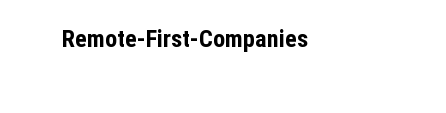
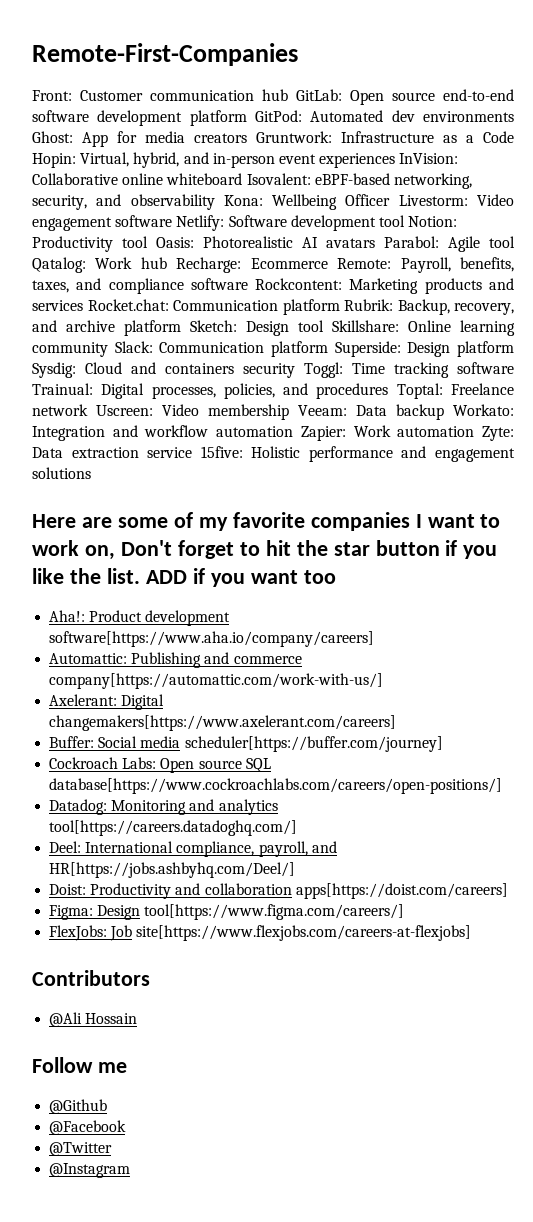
(308, 40) none -> [32,89,514,105] [32,110,514,126] [32,131,514,147] [32,152,459,168] [32,173,472,189] [32,194,514,210] [32,215,458,231] [32,236,515,252] [32,257,514,273] [32,278,514,294] [32,299,514,315] [32,320,515,336] [32,341,514,357] [32,362,514,378] [32,383,514,399] [32,404,514,420] [32,425,514,441] [32,446,515,462] [32,467,91,479] [32,512,501,531] [32,540,498,560] [32,568,336,587] [49,610,231,626] [49,631,375,647] [49,652,302,668] [49,673,384,689] [49,694,165,710] [49,715,397,731] [49,736,443,752] [49,757,271,773] [49,778,503,794] [49,799,278,815] [49,820,298,836] [49,841,337,857] [49,862,296,878] [49,883,508,899] [49,904,405,920] [49,925,472,941] [32,970,150,986] [49,1012,138,1027] [32,1057,127,1073] [49,1099,108,1114] [49,1120,127,1135] [49,1142,113,1156] [49,1163,131,1178] // Front: Customer communication hub GitLab: Open source end-to-end software development platform GitPod: Automated dev environments Ghost: App for media creators Gruntwork: Infrastructure as a Code Hopin: Virtual, hybrid, and in-person event experiences InVision: Collaborative online whiteboard Isovalent: eBPF-based networking, security, and observability Kona: Wellbeing Officer Livestorm: Video engagement software Netlify: Software development tool Notion: Productivity tool Oasis: Photorealistic AI avatars Parabol: Agile tool Qatalog: Work hub Recharge: Ecommerce Remote: Payroll, benefits, taxes, and compliance software Rockcontent: Marketing products and services Rocket.chat: Communication platform Rubrik: Backup, recovery, and archive platform Sketch: Design tool Skillshare: Online learning community Slack: Communication platform Superside: Design platform Sysdig: Cloud and containers security Toggl: Time tracking software Trainual: Digital processes, policies, and procedures Toptal: Freelance network Uscreen: Video membership Veeam: Data backup Workato: Integration and workflow automation Zapier: Work automation Zyte: Data extraction service 15five: Holistic performance and engagement solutions // Here are some of my favorite companies I want to work on, Don't forget to hit the star button if you like the list. ADD if you want too // Aha!: Product development software[https://www.aha.io/company/careers] // Automattic: Publishing and commerce company[https://automattic.com/work-with-us/] // Axelerant: Digital changemakers[https://www.axelerant.com/careers] // Buffer: Social media scheduler[https://buffer.com/journey] // Cockroach Labs: Open source SQL database[https://www.cockroachlabs.com/careers/open-positions/] // Datadog: Monitoring and analytics tool[https://careers.datadoghq.com/] // Deel: International compliance, payroll, and HR[https://jobs.ashbyhq.com/Deel/] // Doist: Productivity and collaboration apps[https://doist.com/careers] // Figma: Design tool[https://www.figma.com/careers/] // FlexJobs: Job site[https://www.flexjobs.com/careers-at-flexjobs] // Contributors // @Ali Hossain // Follow me // @Github // @Facebook // @Twitter // @Instagram

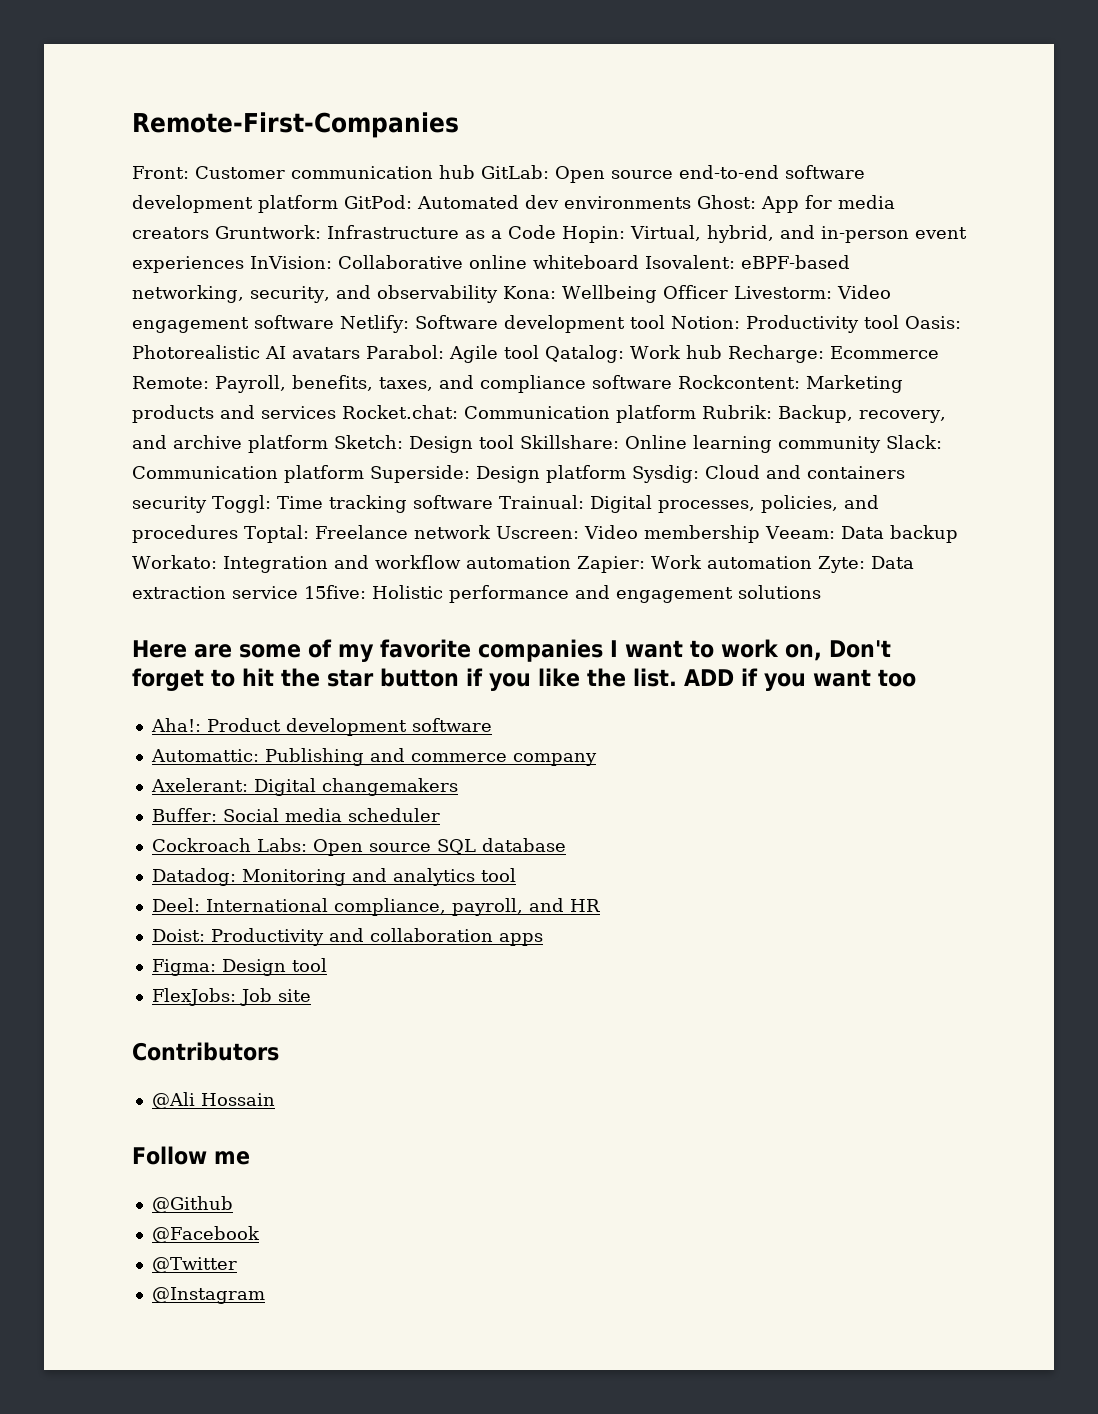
[49,631,375,647] software[https://www.aha.io/company/careers] -> [411,718,492,732] software
[49,673,384,689] company[https://automattic.com/work-with-us/] -> [512,753,597,766] company
[49,715,397,731] changemakers[https://www.axelerant.com/careers] -> [321,778,458,796] changemakers
[184,736,443,752] scheduler[https://buffer.com/journey] -> [347,808,440,822] scheduler
[49,778,503,794] database[https://www.cockroachlabs.com/careers/open-positions/] -> [481,838,566,852] database
[49,820,298,836] tool[https://careers.datadoghq.com/] -> [480,868,516,882] tool
[49,862,296,878] HR[https://jobs.ashbyhq.com/Deel/] -> [569,899,600,912] HR
[295,883,508,899] apps[https://doist.com/careers] -> [498,933,543,946] apps
[144,904,405,920] tool[https://www.figma.com/careers/] -> [291,958,327,972] tool
[136,925,472,941] site[https://www.flexjobs.com/careers-at-flexjobs] -> [277,989,311,1002] site

